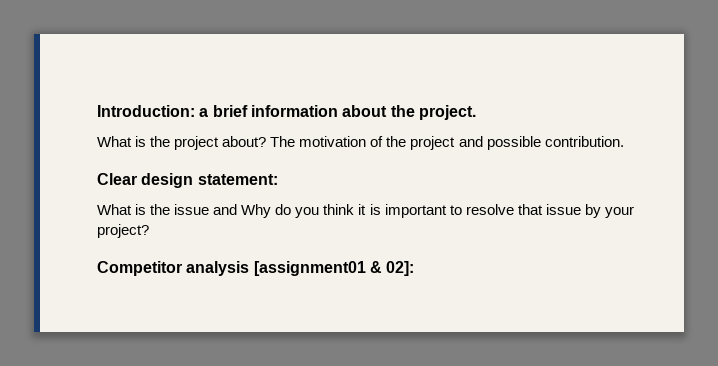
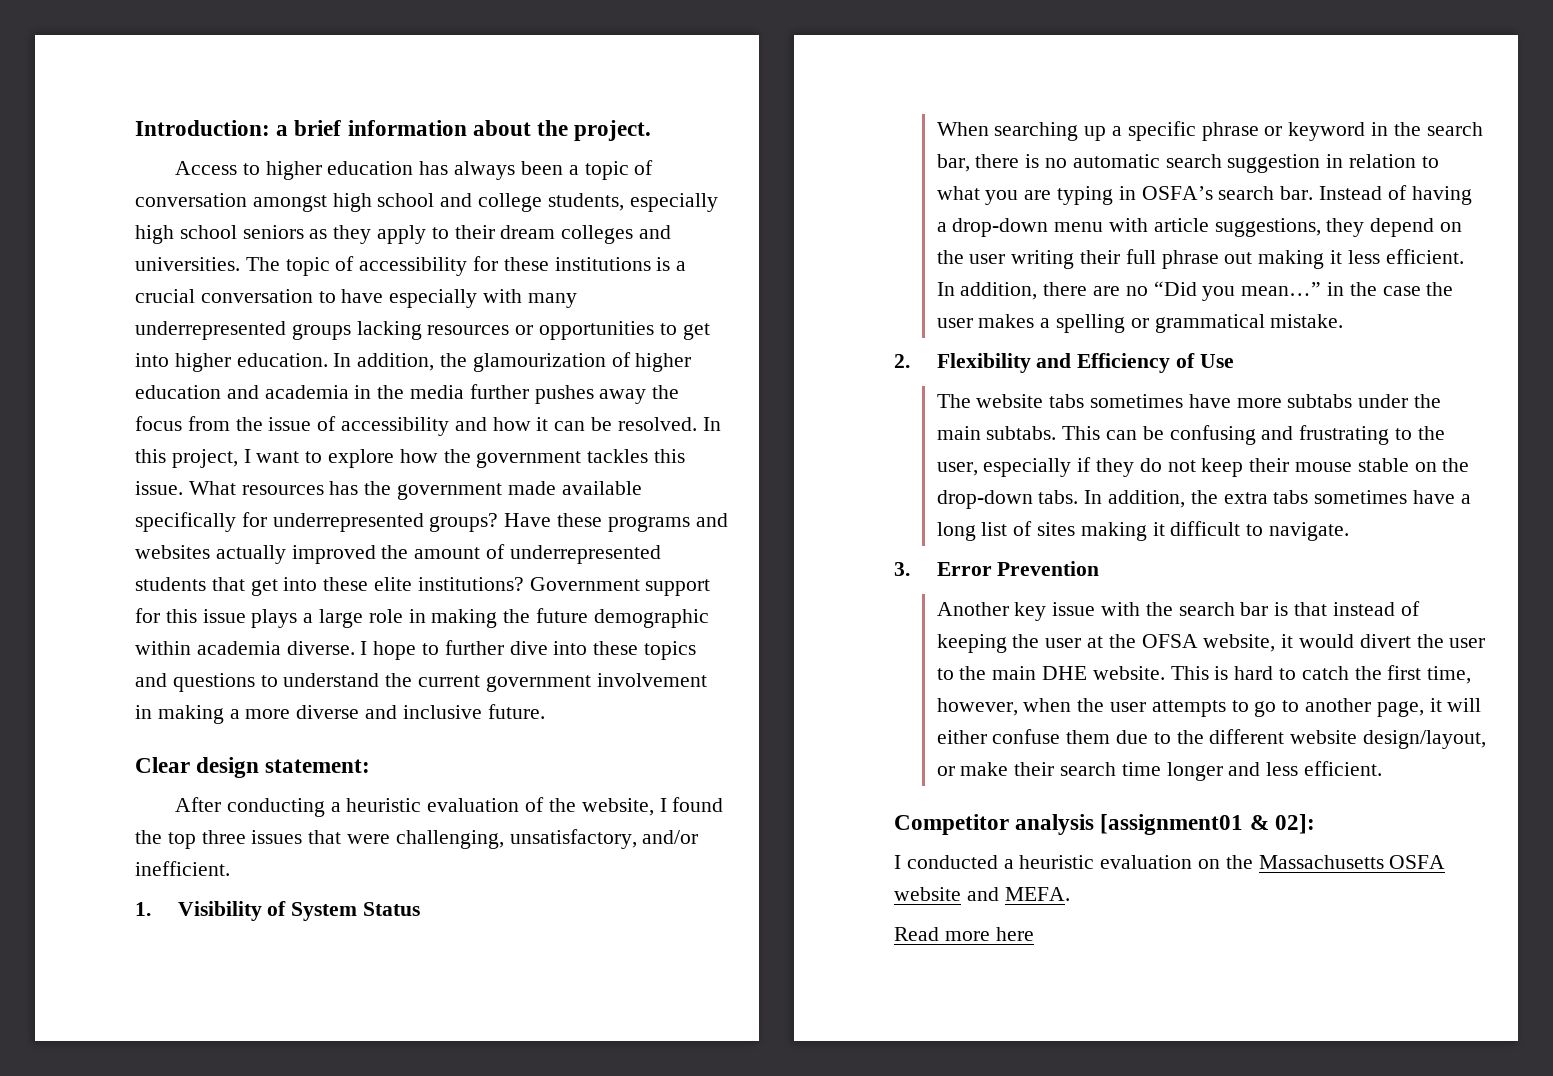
[97,136,624,150] [97,173,278,188] [97,204,634,218] [97,224,149,238] What is the project about? The motivation of the project and possible contribution. // Clear design statement: // What is the issue and Why do you think it is important to resolve that issue by your project? -> [175,160,654,180] [135,193,718,212] [135,225,672,244] [135,256,687,276] [135,289,577,308] [135,321,710,340] [135,352,692,372] [135,384,680,404] [135,416,721,436] [135,449,686,468] [135,481,642,500] [135,512,728,532] [135,544,661,564] [135,577,711,596] [135,608,709,628] [135,640,697,660] [135,673,707,692] [135,704,545,724] [135,757,371,778] [175,797,724,817] [135,829,699,849] [135,861,230,876] [135,901,420,921] [936,121,1483,141] [936,154,1439,173] [936,185,1472,205] [936,218,1462,237] [936,249,1464,269] [936,281,1454,301] [936,314,1344,333] [894,353,1234,373] [936,394,1441,408] [936,425,1445,445] [936,457,1470,477] [936,490,1471,509] [936,521,1349,541] [894,561,1100,576] [936,601,1420,621] [936,634,1486,653] [936,665,1472,684] [936,698,1482,717] [936,729,1486,749] [936,761,1382,781] Access to higher education has always been a topic of conversation amongst high school and college students, especially high school seniors as they apply to their dream colleges and universities. The topic of accessibility for these institutions is a crucial conversation to have especially with many underrepresented groups lacking resources or opportunities to get into higher education. In addition, the glamourization of higher education and academia in the media further pushes away the focus from the issue of accessibility and how it can be resolved. In this project, I want to explore how the government tackles this issue. What resources has the government made available specifically for underrepresented groups? Have these programs and websites actually improved the amount of underrepresented students that get into these elite institutions? Government support for this issue plays a large role in making the future demographic within academia diverse. I hope to further dive into these topics and questions to understand the current government involvement in making a more diverse and inclusive future. // Clear design statement: // After conducting a heuristic evaluation of the website, I found the top three issues that were challenging, unsatisfactory, and/or inefficient. // 1. Visibility of System Status // When searching up a specific phrase or keyword in the search bar, there is no automatic search suggestion in relation to what you are typing in OSFA’s search bar. Instead of having a drop-down menu with article suggestions, they depend on the user writing their full phrase out making it less efficient. In addition, there are no “Did you mean…” in the case the user makes a spelling or grammatical mistake. // 2. Flexibility and Efficiency of Use // The website tabs sometimes have more subtabs under the main subtabs. This can be confusing and frustrating to the user, especially if they do not keep their mouse stable on the drop-down tabs. In addition, the extra tabs sometimes have a long list of sites making it difficult to navigate. // 3. Error Prevention // Another key issue with the search bar is that instead of keeping the user at the OFSA website, it would divert the user to the main DHE website. This is hard to catch the first time, however, when the user attempts to go to another page, it will either confuse them due to the different website design/layout, or make their search time longer and less efficient.
(415, 268) none -> [894,855,1446,869] [894,887,1070,901] [894,927,1034,941] // I conducted a heuristic evaluation on the Massachusetts OSFA website and MEFA. // Read more here

